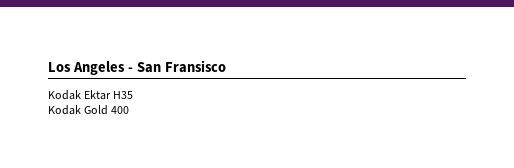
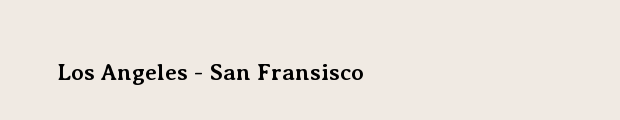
[48,90,134,100] [48,105,130,115] // Kodak Ektar H35 // Kodak Gold 400 -> (364, 72) none

